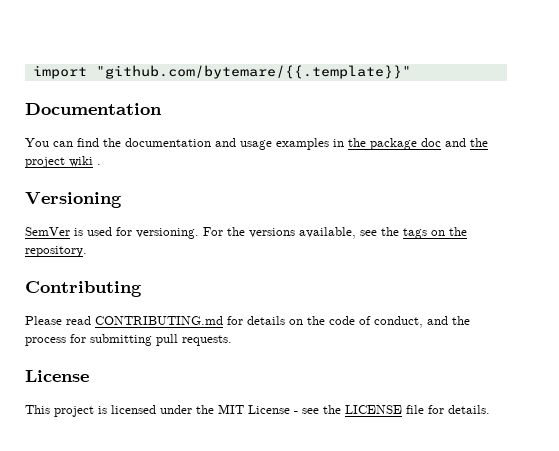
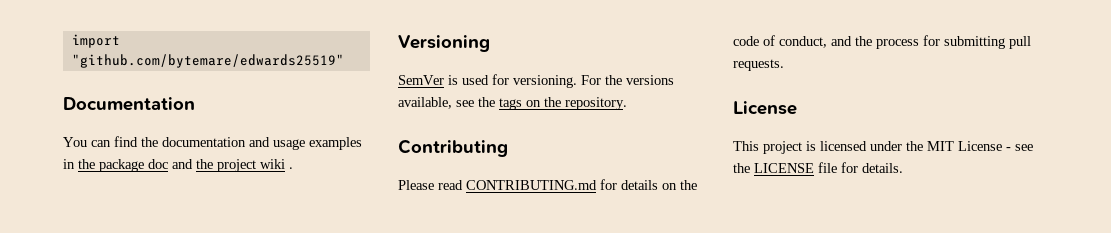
[95,65,411,79] "github.com/bytemare/{{.template}}" -> [71,54,344,68] "github.com/bytemare/edwards25519"

